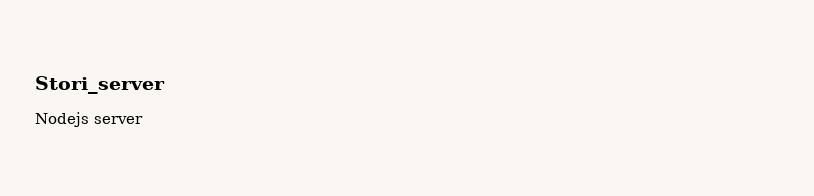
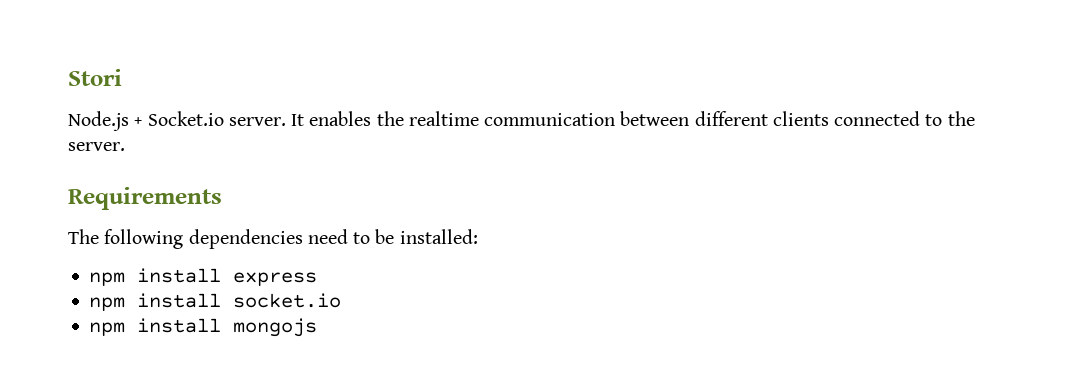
[35,76,165,94] [35,112,143,127] Stori_server // Nodejs server -> [68,69,122,86] [68,111,975,131] [68,142,125,151] [68,187,222,210] [68,229,478,249] [89,268,318,286] [89,293,342,311] [89,318,318,337] Stori // Node.js + Socket.io server. It enables the realtime communication between different clients connected to the server. // Requirements // The following dependencies need to be installed: // npm install express // npm install socket.io // npm install mongojs

